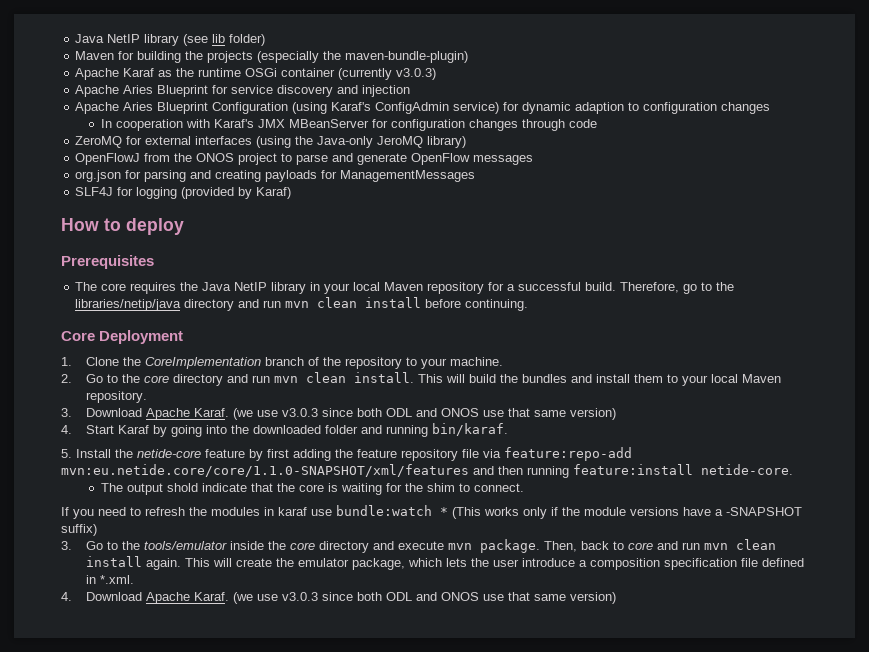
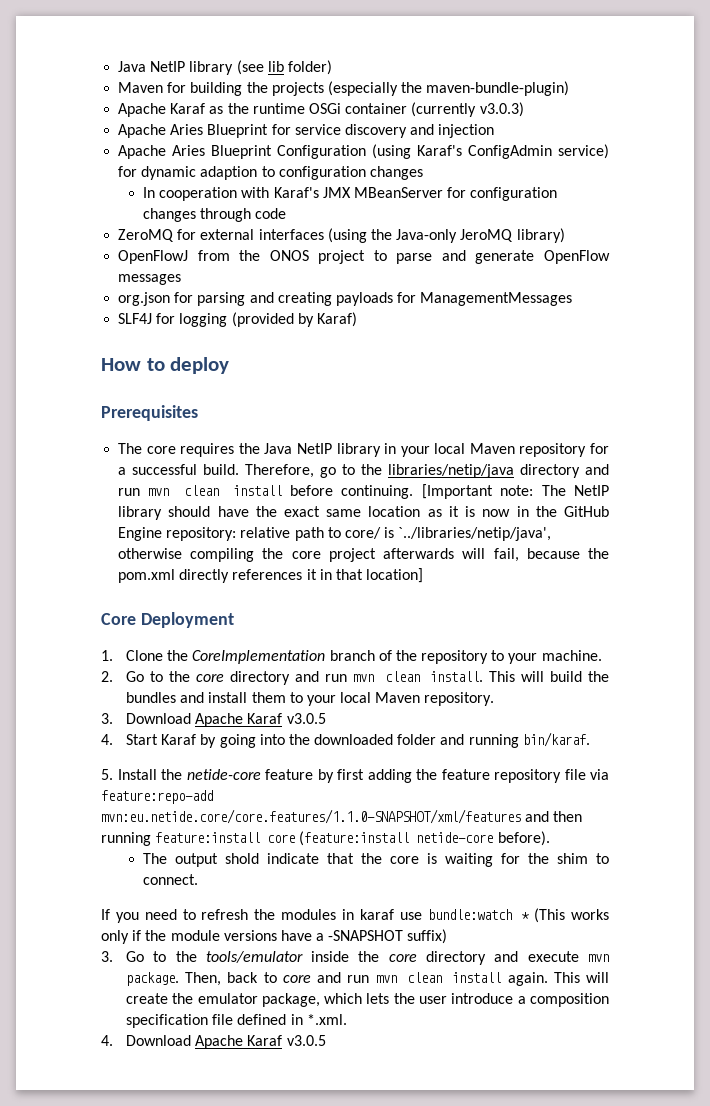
(529, 305) none -> [421,484,609,499] [118,506,609,520] [118,527,552,541] [118,548,609,562] [118,568,424,583] [Important note: The NetIP library should have the exact same location as it is now in the GitHub Engine repository: relative path to core/ is `../libraries/netip/java', otherwise compiling the core project afterwards will fail, because the pom.xml directly references it in that location]
[194,408,617,420] Karaf. (we use v3.0.3 since both ODL and ONOS use that same version) -> [247,713,326,724] Karaf v3.0.5
[61,464,469,477] mvn:eu.netide.core/core/1.1.0-SNAPSHOT/xml/features -> [101,809,521,824] mvn:eu.netide.core/core.features/1.1.0-SNAPSHOT/xml/features
[701,464,793,475] netide-core. -> [267,831,550,846] core (feature:install netide-core before).
[194,592,617,604] Karaf. (we use v3.0.3 since both ODL and ONOS use that same version) -> [247,1035,326,1046] Karaf v3.0.5

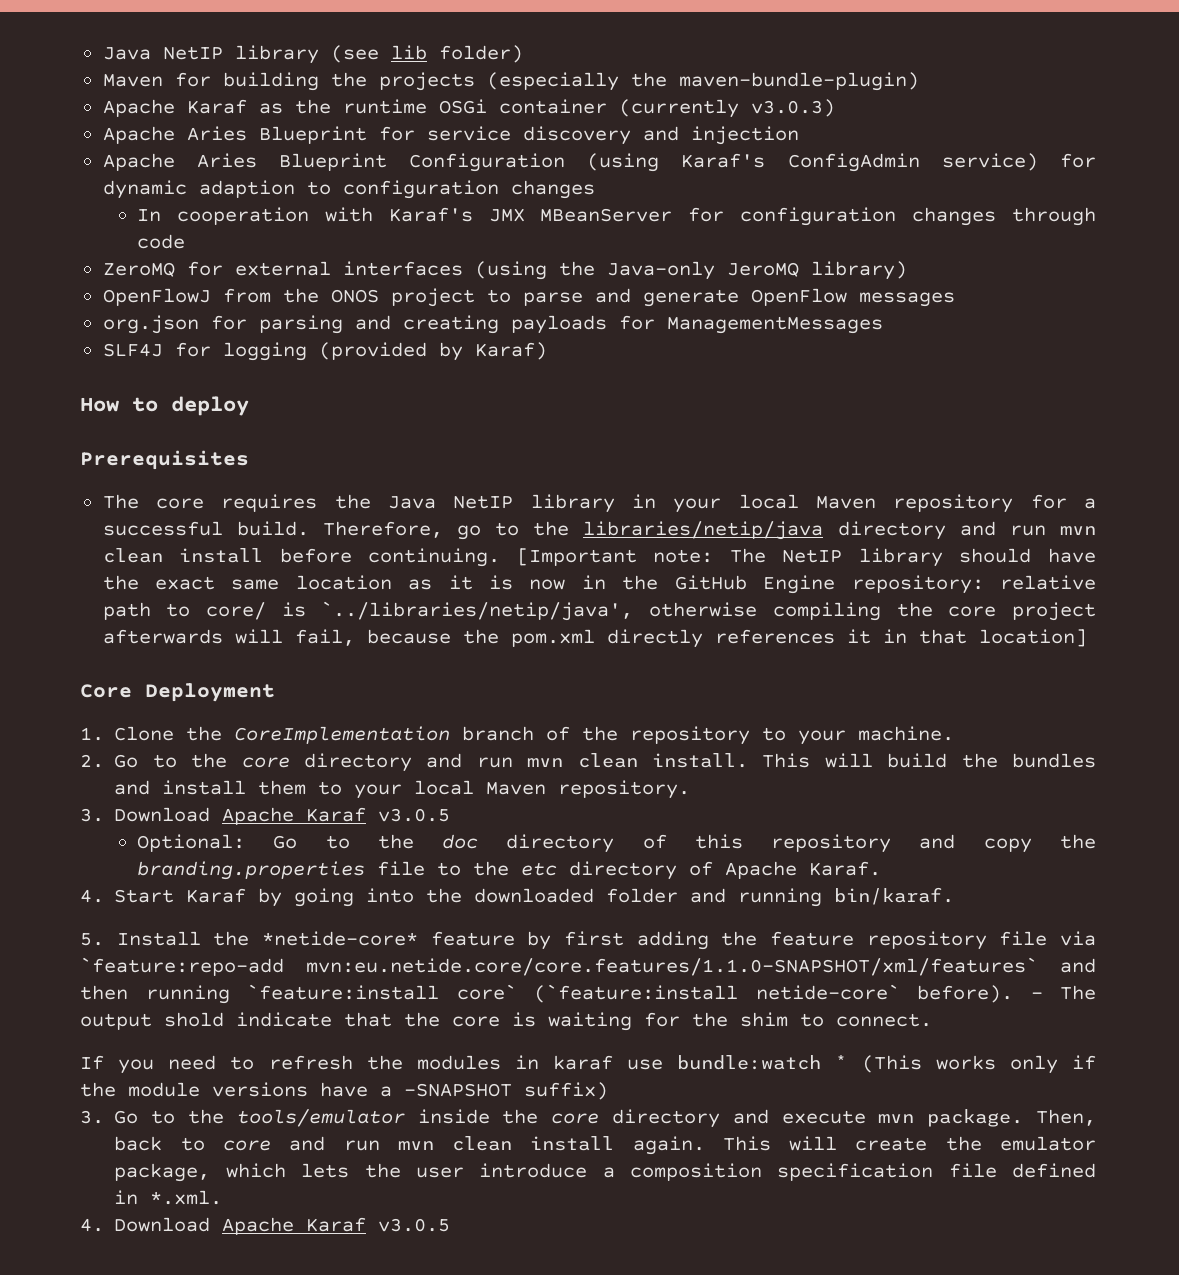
(326, 718) none -> [137,834,1096,853] [137,861,882,880] // Optional: Go to the doc directory of this repository and copy the branding.properties file to the etc directory of Apache Karaf.
[186,769,261,780] netide-core -> [262,931,418,946] *netide-core*
[101,790,213,804] [101,809,521,824] feature:repo-add mvn:eu.netide.core/core.features/1.1.0-SNAPSHOT/xml/features -> [80,957,1038,976] `feature:repo-add mvn:eu.netide.core/core.features/1.1.0-SNAPSHOT/xml/features`
[155,831,494,846] feature:install core (feature:install netide-core -> [247,984,900,1003] `feature:install core` (`feature:install netide-core`
(550, 838) // -> [1030,992,1043,999] -

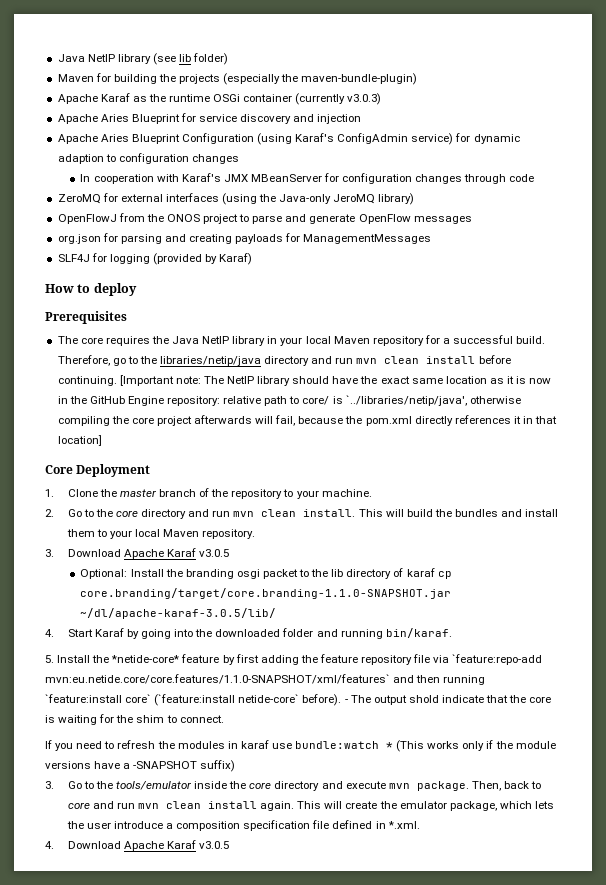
[234,726,451,744] CoreImplementation -> [119,489,157,497] master
[273,834,1096,853] [137,861,882,880] Go to the doc directory of this repository and copy the branding.properties file to the etc directory of Apache Karaf. -> [130,568,452,579] [80,588,452,599] [80,608,277,619] Install the branding osgi packet to the lib directory of karaf cp core.branding/target/core.branding-1.1.0-SNAPSHOT.jar ~/dl/apache-karaf-3.0.5/lib/

